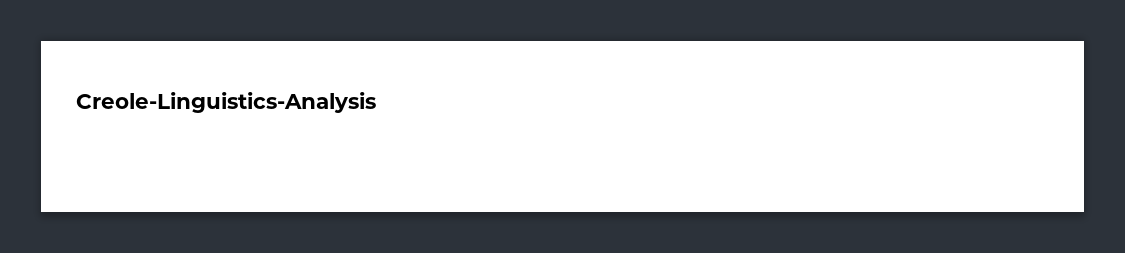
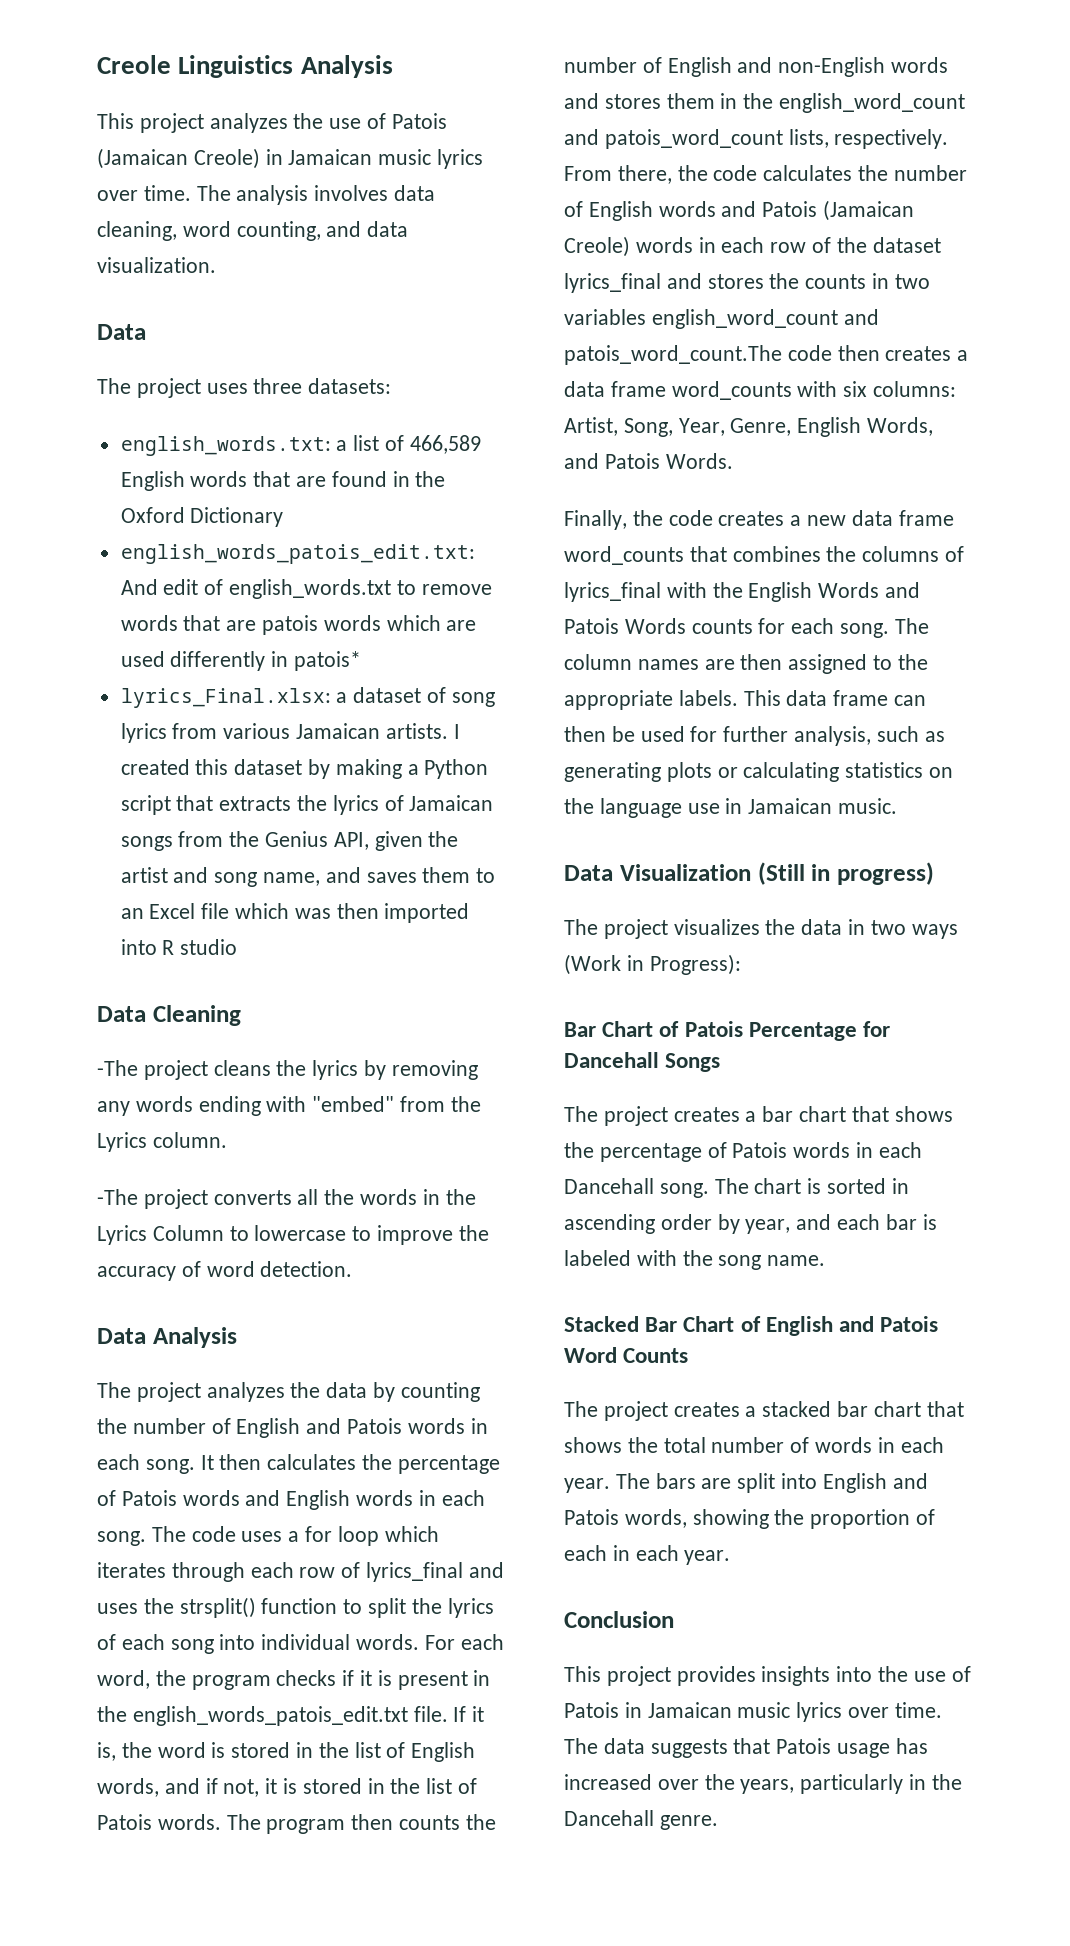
[76,92,376,113] Creole-Linguistics-Analysis -> [97,55,393,78] [97,113,447,133] [97,148,484,169] [97,185,436,205] [97,221,409,241] [97,257,216,273] [97,324,146,340] [97,378,392,398] [120,435,481,456] [120,471,446,491] [120,507,284,527] [120,544,475,564] [120,579,492,599] [120,615,477,635] [120,651,362,671] [120,687,495,708] [120,723,460,743] [120,759,489,779] [120,795,494,815] [120,831,459,851] [120,867,496,887] [120,903,470,923] [120,939,238,955] [97,1005,241,1026] [97,1060,478,1080] [97,1096,481,1116] [97,1132,227,1152] [97,1189,476,1209] [97,1225,489,1245] [97,1261,353,1281] [97,1327,237,1348] [97,1382,480,1402] [97,1418,488,1438] [97,1454,500,1474] [97,1490,485,1510] [97,1526,439,1546] [97,1562,504,1582] [97,1597,494,1618] [97,1634,504,1654] [97,1670,491,1690] [97,1706,485,1726] [97,1742,476,1762] [97,1778,478,1797] [97,1814,496,1834] [564,57,949,77] [564,93,966,113] [564,129,949,149] [564,165,967,184] [564,200,915,221] [564,236,941,257] [564,273,930,293] [564,309,879,329] [564,345,969,365] [564,381,957,400] [564,417,934,437] [564,453,733,469] [564,510,954,530] [564,546,965,565] [564,582,921,602] [564,618,929,638] [564,654,928,674] [564,690,927,710] [564,726,945,746] [564,762,954,782] [564,798,898,818] [564,862,934,885] [564,919,958,939] [564,954,741,975] [564,1021,891,1041] [564,1052,721,1072] [564,1106,953,1126] [564,1142,922,1162] [564,1178,909,1198] [564,1214,937,1234] [564,1250,826,1270] [564,1316,939,1336] [564,1347,689,1363] [564,1401,964,1421] [564,1437,944,1453] [564,1473,928,1493] [564,1509,936,1529] [564,1545,731,1565] [564,1611,674,1628] [564,1666,971,1686] [564,1702,942,1722] [564,1738,928,1758] [564,1774,962,1794] [564,1810,718,1830] Creole Linguistics Analysis // This project analyzes the use of Patois (Jamaican Creole) in Jamaican music lyrics over time. The analysis involves data cleaning, word counting, and data visualization. // Data // The project uses three datasets: // english_words.txt: a list of 466,589 English words that are found in the Oxford Dictionary // english_words_patois_edit.txt: And edit of english_words.txt to remove words that are patois words which are used differently in patois* // lyrics_Final.xlsx: a dataset of song lyrics from various Jamaican artists. I created this dataset by making a Python script that extracts the lyrics of Jamaican songs from the Genius API, given the artist and song name, and saves them to an Excel file which was then imported into R studio // Data Cleaning // -The project cleans the lyrics by removing any words ending with "embed" from the Lyrics column. // -The project converts all the words in the Lyrics Column to lowercase to improve the accuracy of word detection. // Data Analysis // The project analyzes the data by counting the number of English and Patois words in each song. It then calculates the percentage of Patois words and English words in each song. The code uses a for loop which iterates through each row of lyrics_final and uses the strsplit() function to split the lyrics of each song into individual words. For each word, the program checks if it is present in the english_words_patois_edit.txt file. If it is, the word is stored in the list of English words, and if not, it is stored in the list of Patois words. The program then counts the number of English and non-English words and stores them in the english_word_count and patois_word_count lists, respectively. From there, the code calculates the number of English words and Patois (Jamaican Creole) words in each row of the dataset lyrics_final and stores the counts in two variables english_word_count and patois_word_count.The code then creates a data frame word_counts with six columns: Artist, Song, Year, Genre, English Words, and Patois Words. // Finally, the code creates a new data frame word_counts that combines the columns of lyrics_final with the English Words and Patois Words counts for each song. The column names are then assigned to the appropriate labels. This data frame can then be used for further analysis, such as generating plots or calculating statistics on the language use in Jamaican music. // Data Visualization (Still in progress) // The project visualizes the data in two ways (Work in Progress): // Bar Chart of Patois Percentage for Dancehall Songs // The project creates a bar chart that shows the percentage of Patois words in each Dancehall song. The chart is sorted in ascending order by year, and each bar is labeled with the song name. // Stacked Bar Chart of English and Patois Word Counts // The project creates a stacked bar chart that shows the total number of words in each year. The bars are split into English and Patois words, showing the proportion of each in each year. // Conclusion // This project provides insights into the use of Patois in Jamaican music lyrics over time. The data suggests that Patois usage has increased over the years, particularly in the Dancehall genre.

